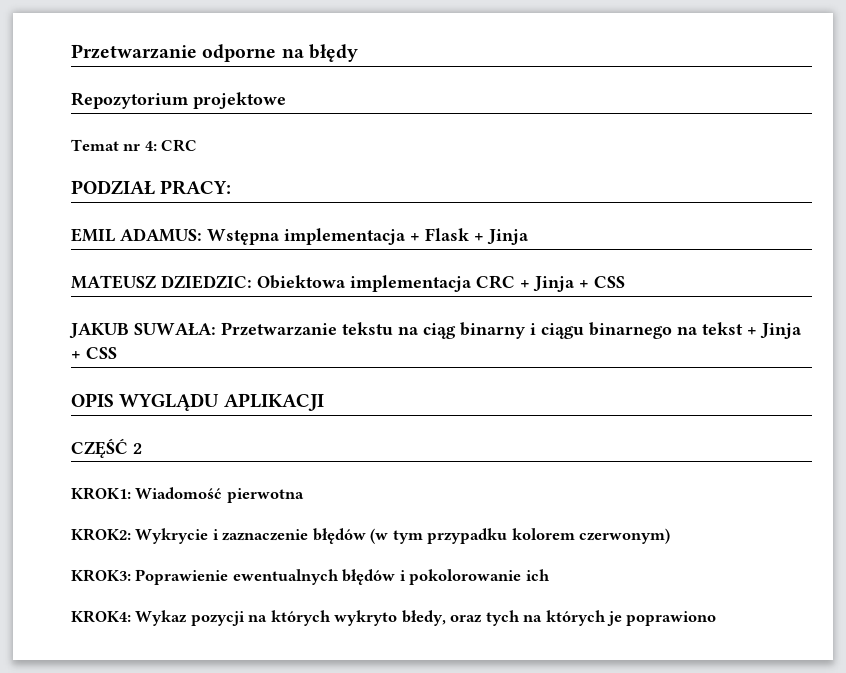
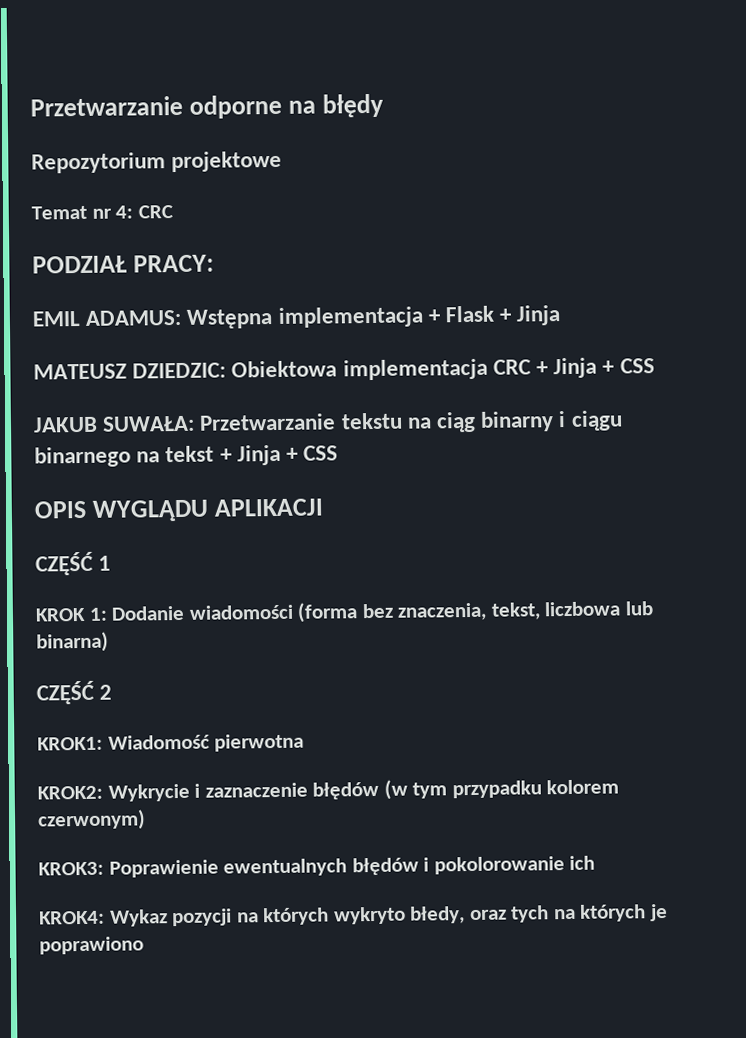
(324, 402) none -> [35,551,112,576] [35,601,654,623] [36,631,109,653] // CZĘŚĆ 1 // KROK 1: Dodanie wiadomości (forma bez znaczenia, tekst, liczbowa lub binarna)

